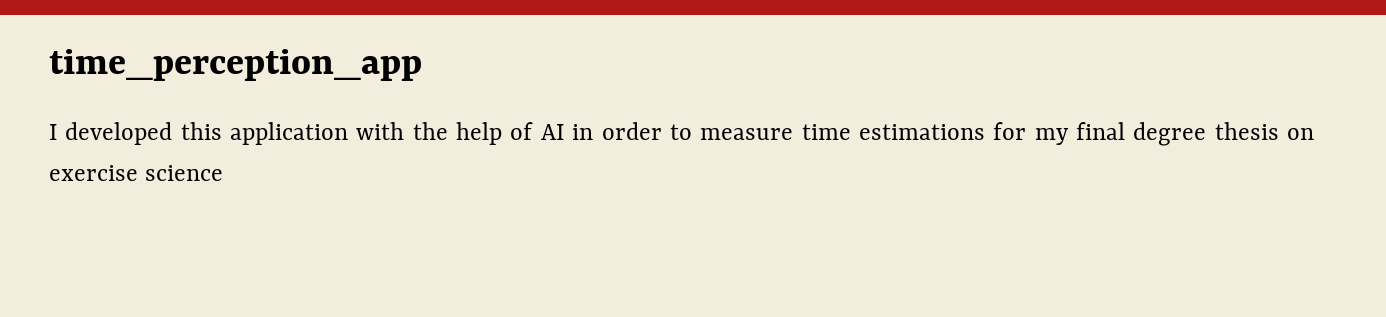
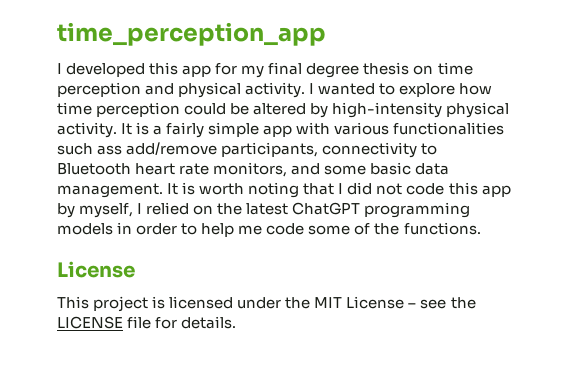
[230,122,985,145] application with the help of AI in order to measure time estimations -> [182,65,212,77] app
[49,165,224,181] exercise science -> [437,62,473,75] [57,82,493,98] [57,102,510,118] [57,122,505,138] [57,142,438,158] [57,162,450,177] [57,182,511,198] [57,202,471,218] [57,222,481,237] [57,261,135,278] [57,296,476,312] [57,316,237,329] time perception and physical activity. I wanted to explore how time perception could be altered by high-intensity physical activity. It is a fairly simple app with various functionalities such ass add/remove participants, connectivity to Bluetooth heart rate monitors, and some basic data management. It is worth noting that I did not code this app by myself, I relied on the latest ChatGPT programming models in order to help me code some of the functions. // License // This project is licensed under the MIT License – see the LICENSE file for details.

